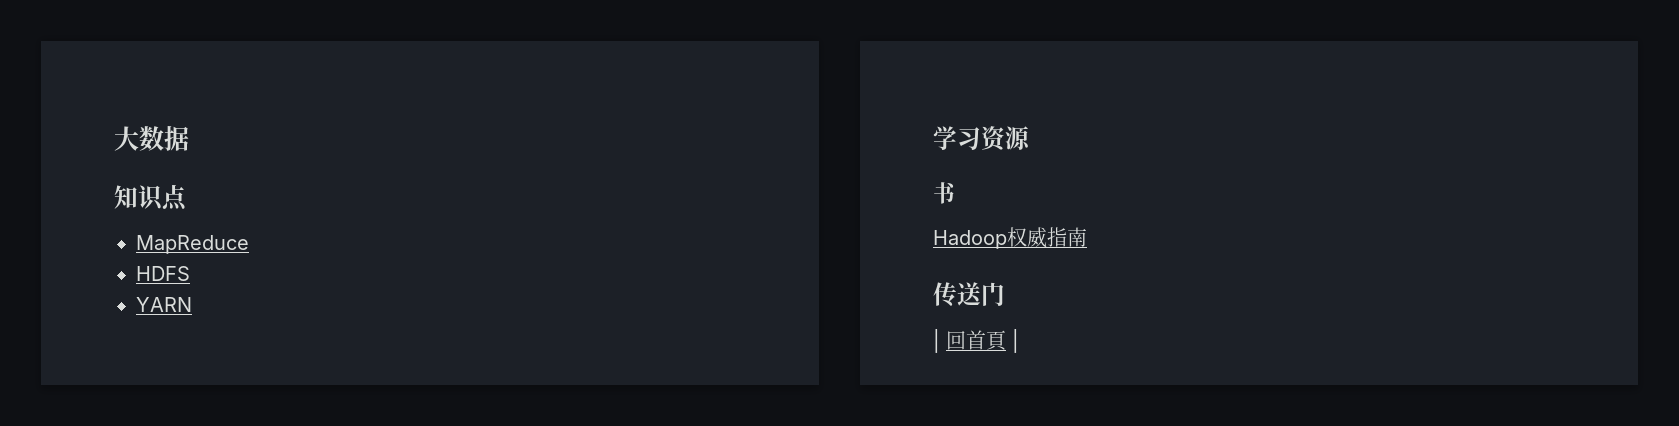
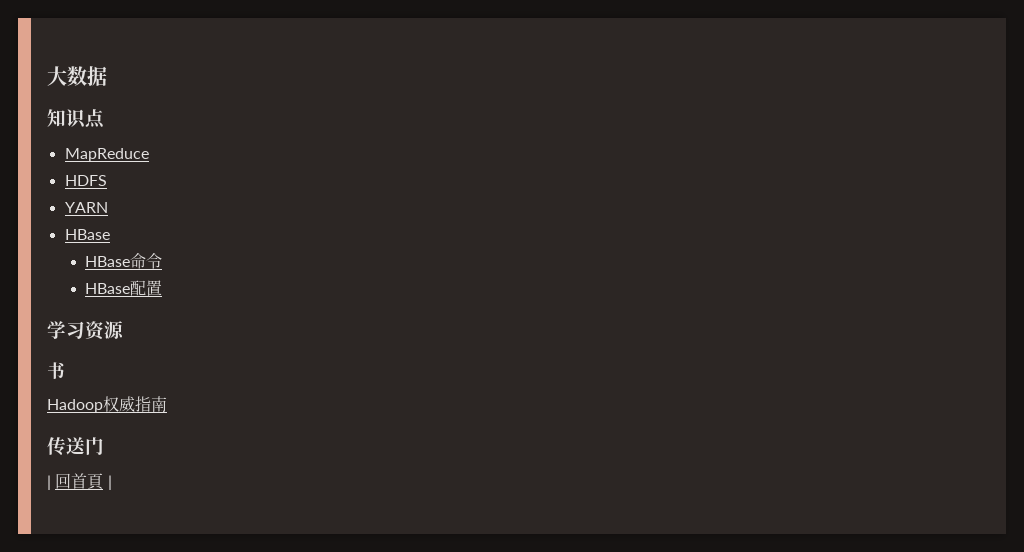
(192, 304) none -> [64,229,110,240] [84,253,162,269] [84,280,162,296] // HBase // HBase命令 // HBase配置

